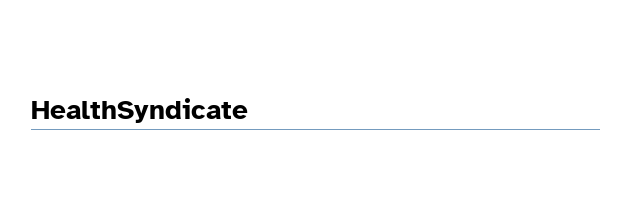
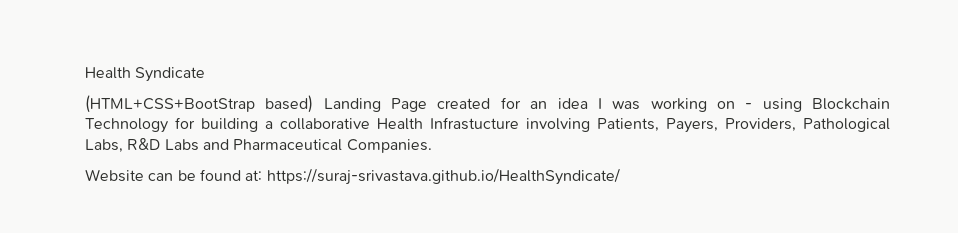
[31,98,248,123] HealthSyndicate -> [85,67,206,82] [85,95,891,113] [85,117,890,133] [85,138,432,153] [85,168,620,185] Health Syndicate // (HTML+CSS+BootStrap based) Landing Page created for an idea I was working on - using Blockchain Technology for building a collaborative Health Infrastucture involving Patients, Payers, Providers, Pathological Labs, R&D Labs and Pharmaceutical Companies. // Website can be found at: https://suraj-srivastava.github.io/HealthSyndicate/

